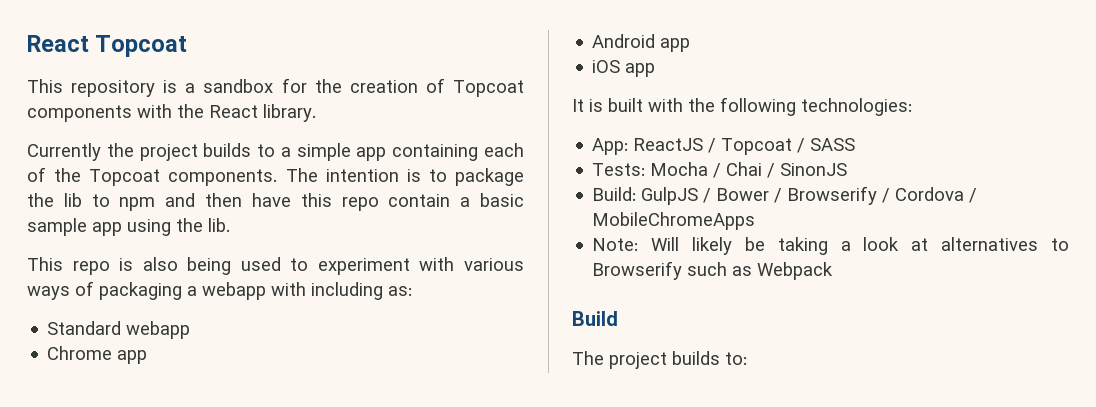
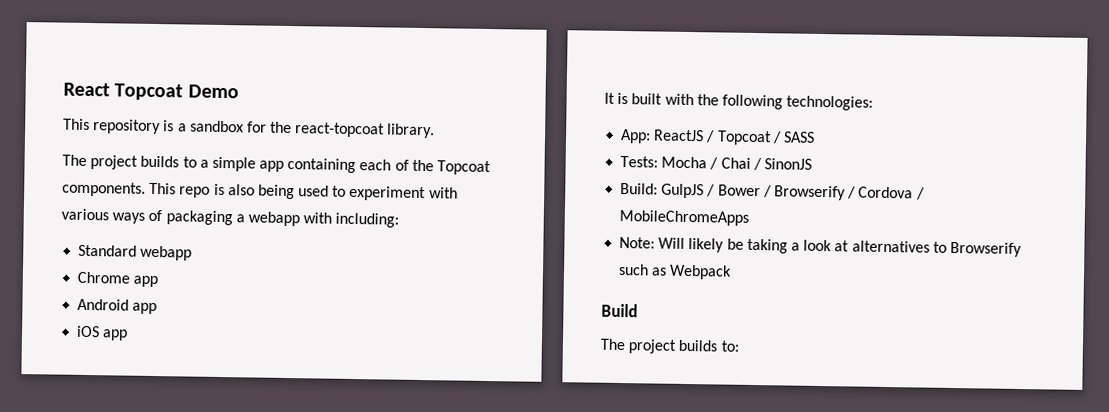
(188, 46) none -> [187,84,239,99] Demo
[349,78,524,97] [27,104,258,122] creation of Topcoat components with the React -> [295,122,386,138] react-topcoat
[27,143,134,161] Currently the -> [62,154,87,166] The
[285,168,524,186] [27,193,524,211] [27,218,230,236] The intention is to package the lib to npm and then have this repo contain a basic sample app using the lib. // -> (146, 189) none
[311,282,412,300] including as: -> [335,212,400,228] including:

